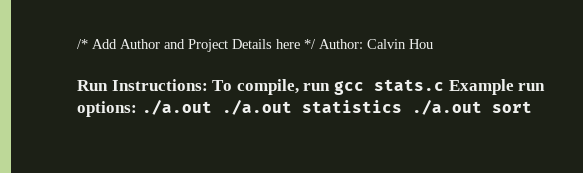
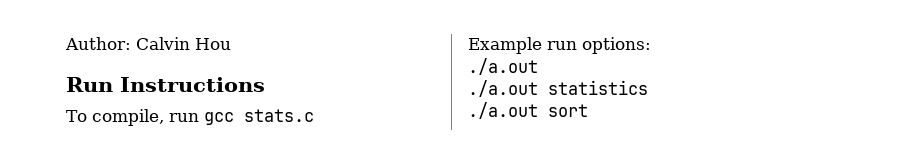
[77,39,316,52] /* Add Author and Project Details here */ -> (65, 43) none
[111,79,208,91] Instructions: -> [120,77,265,92] Instructions //
(444, 85) none -> (314, 115) //
[141,100,212,115] ./a.out -> [468,58,538,75] // ./a.out //
(402, 106) none -> (648, 87) //

